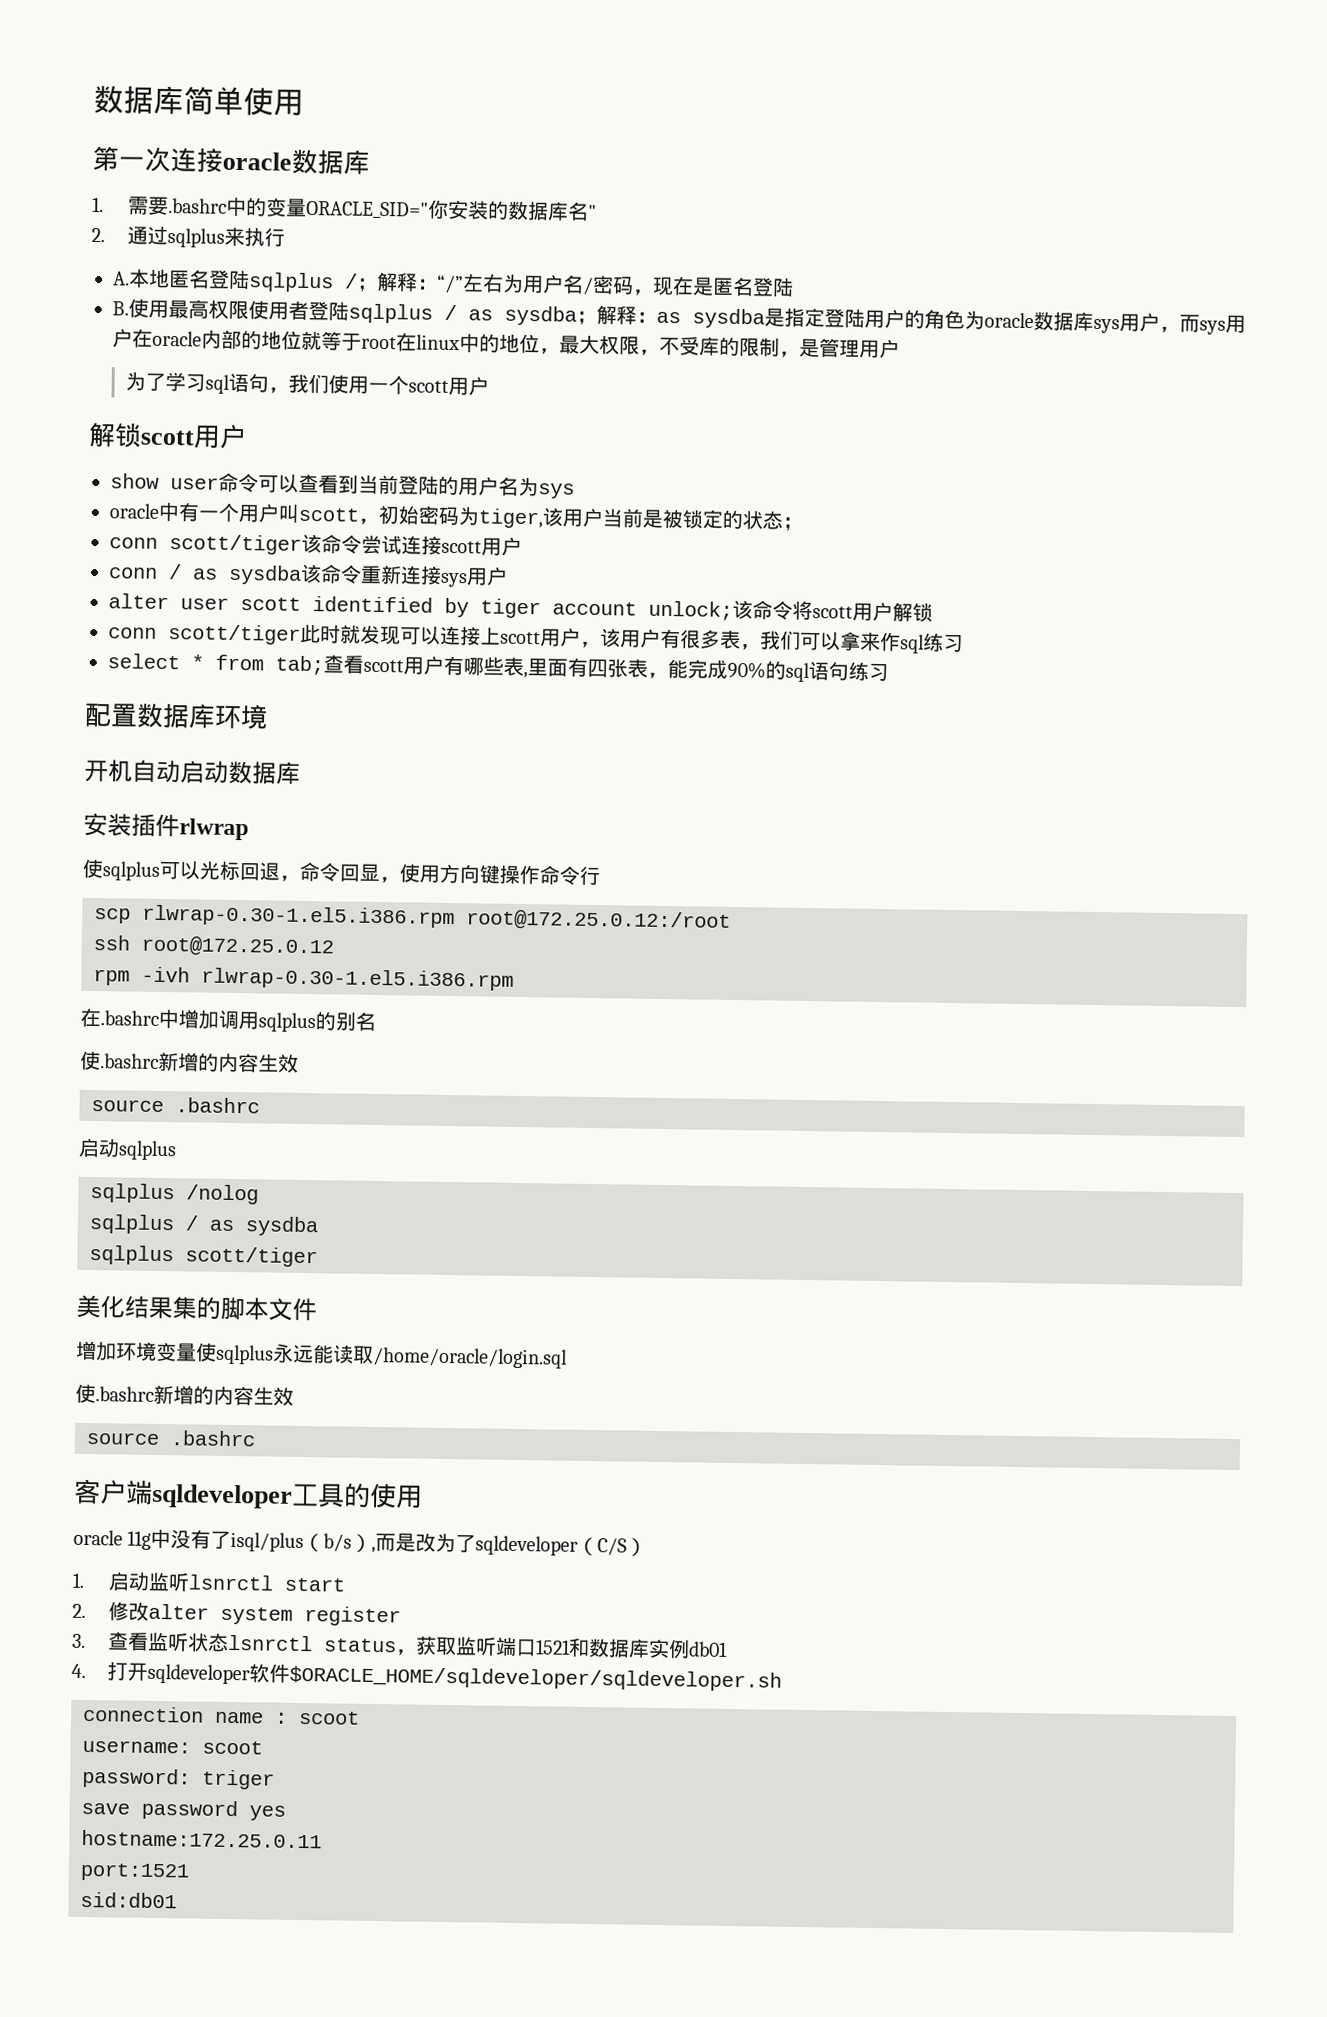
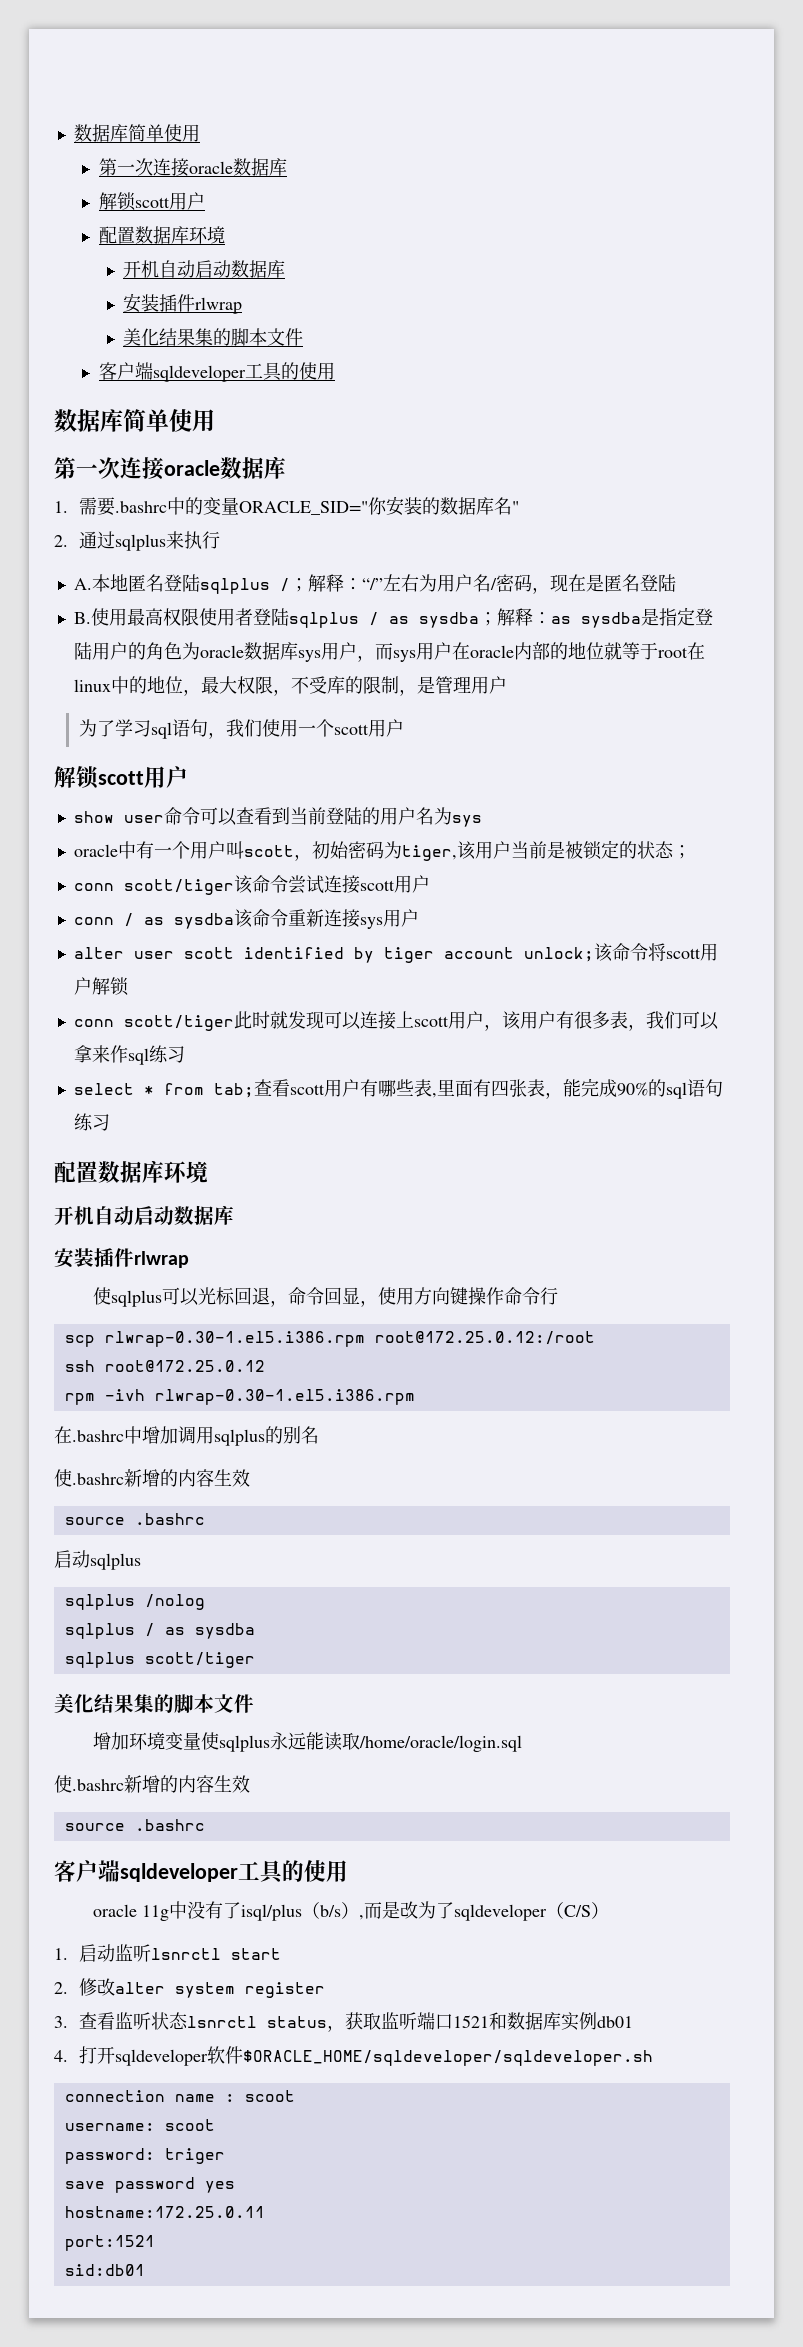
[93,84,304,116] [92,145,370,175] 数据库简单使用 // 第一次连接oracle数据库 -> [73,124,200,142] [98,158,287,177] [98,192,205,211] [98,226,225,244] [123,260,286,278] [123,293,243,314] [123,328,304,346] [98,362,335,382] [54,409,215,432] [54,456,286,480] 数据库简单使用 // 第一次连接oracle数据库 // 解锁scott用户 // 配置数据库环境 // 开机自动启动数据库 // 安装插件rlwrap // 美化结果集的脚本文件 // 客户端sqldeveloper工具的使用 // 数据库简单使用 // 第一次连接oracle数据库

